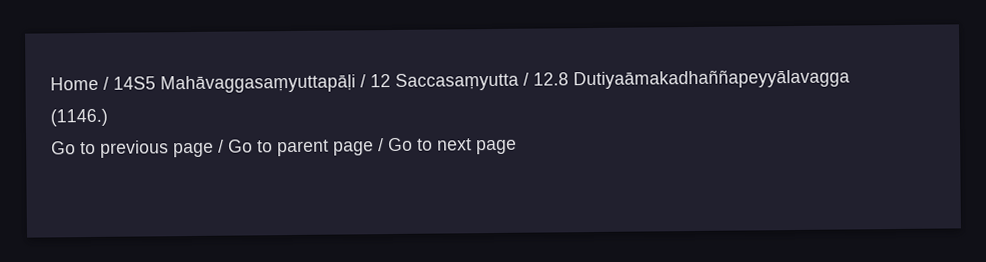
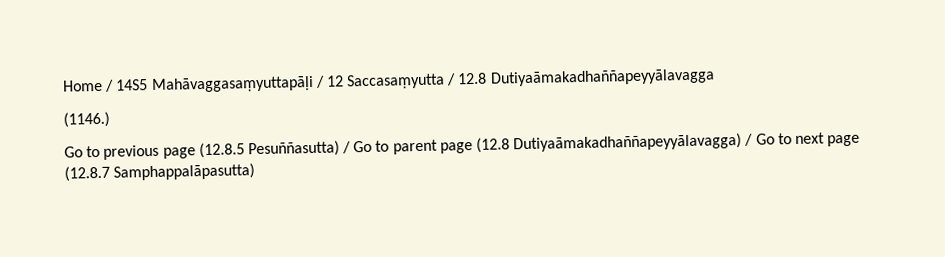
(214, 150) none -> [198,140,340,159] (12.8.5 Pesuññasutta)
(374, 148) none -> [476,132,743,153] (12.8 Dutiyaāmakadhaññapeyyālavagga)
(517, 147) none -> [64,163,256,182] (12.8.7 Samphappalāpasutta)

